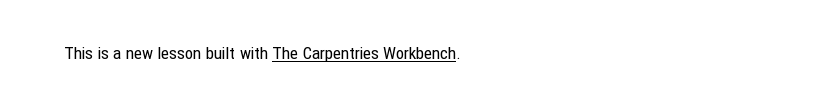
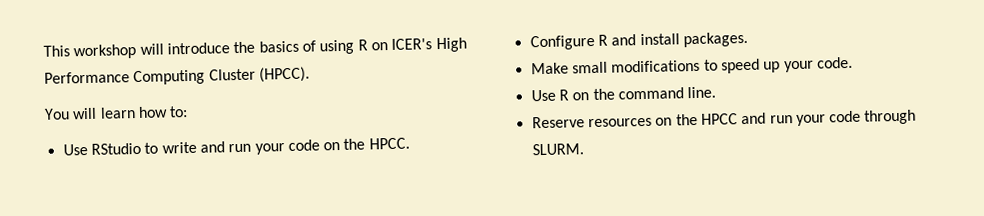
[97,47,462,62] is a new lesson built with The Carpentries Workbench. -> [73,37,467,60] [44,66,310,86] [44,105,189,120] [62,137,410,156] [529,31,748,51] [530,56,853,75] [530,86,717,102] [531,109,917,129] [531,143,584,156] workshop will introduce the basics of using R on ICER's High Performance Computing Cluster (HPCC). // You will learn how to: // Use RStudio to write and run your code on the HPCC. // Configure R and install packages. // Make small modifications to speed up your code. // Use R on the command line. // Reserve resources on the HPCC and run your code through SLURM.

